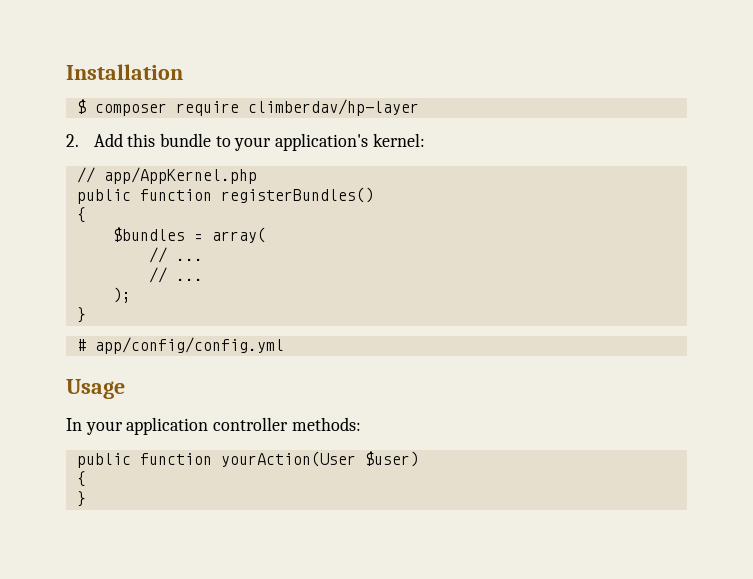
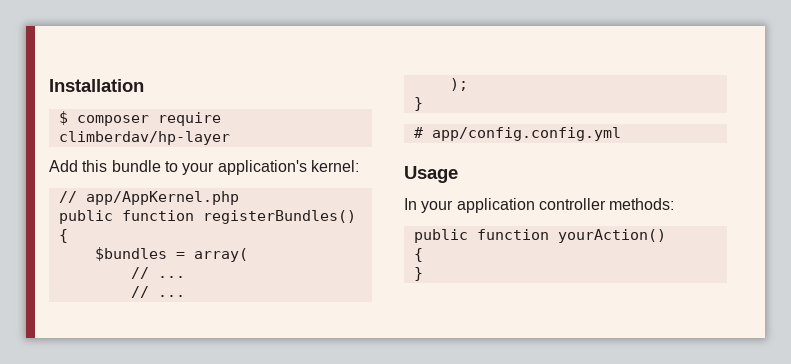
[66,134,79,147] 2. -> (230, 138) none
[94,337,284,354] app/config/config.yml -> [431,127,621,141] app/config.config.yml
[220,451,419,467] yourAction(User $user) -> [557,229,666,243] yourAction()

